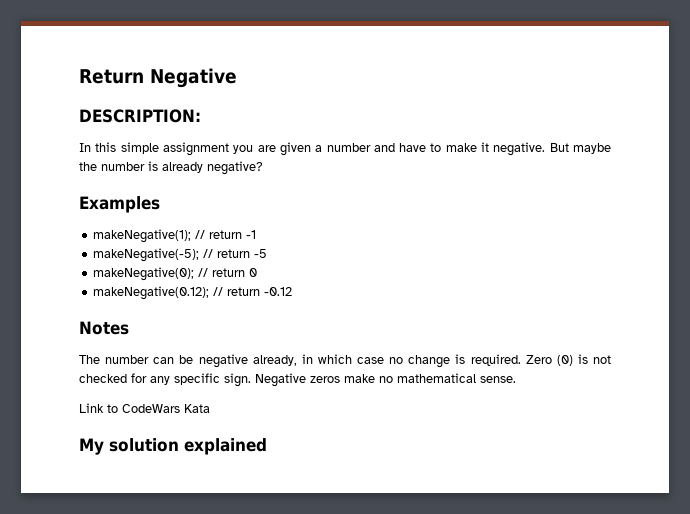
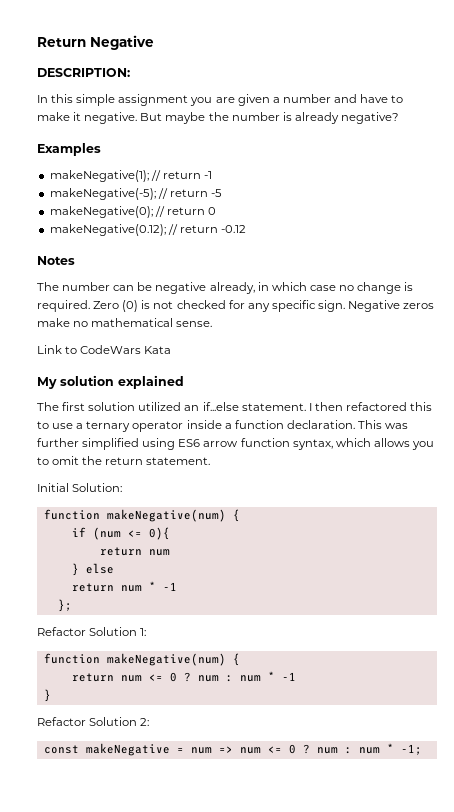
(267, 446) none -> [37,402,433,411] [37,420,409,432] [37,438,434,450] [37,456,211,465] [37,483,123,492] [43,509,240,522] [71,527,170,540] [99,547,170,556] [71,563,114,576] [71,581,177,592] [57,599,72,612] [37,627,147,636] [43,653,240,666] [71,671,296,682] [43,689,51,702] [37,717,150,726] [43,743,422,756] // The first solution utilized an if...else statement. I then refactored this to use a ternary operator inside a function declaration. This was further simplified using ES6 arrow function syntax, which allows you to omit the return statement. // Initial Solution: // function makeNegative(num) { // if (num <= 0){ // return num // } else // return num * -1 // }; // Refactor Solution 1: // function makeNegative(num) { // return num <= 0 ? num : num * -1 // } // Refactor Solution 2: // const makeNegative = num => num <= 0 ? num : num * -1;

